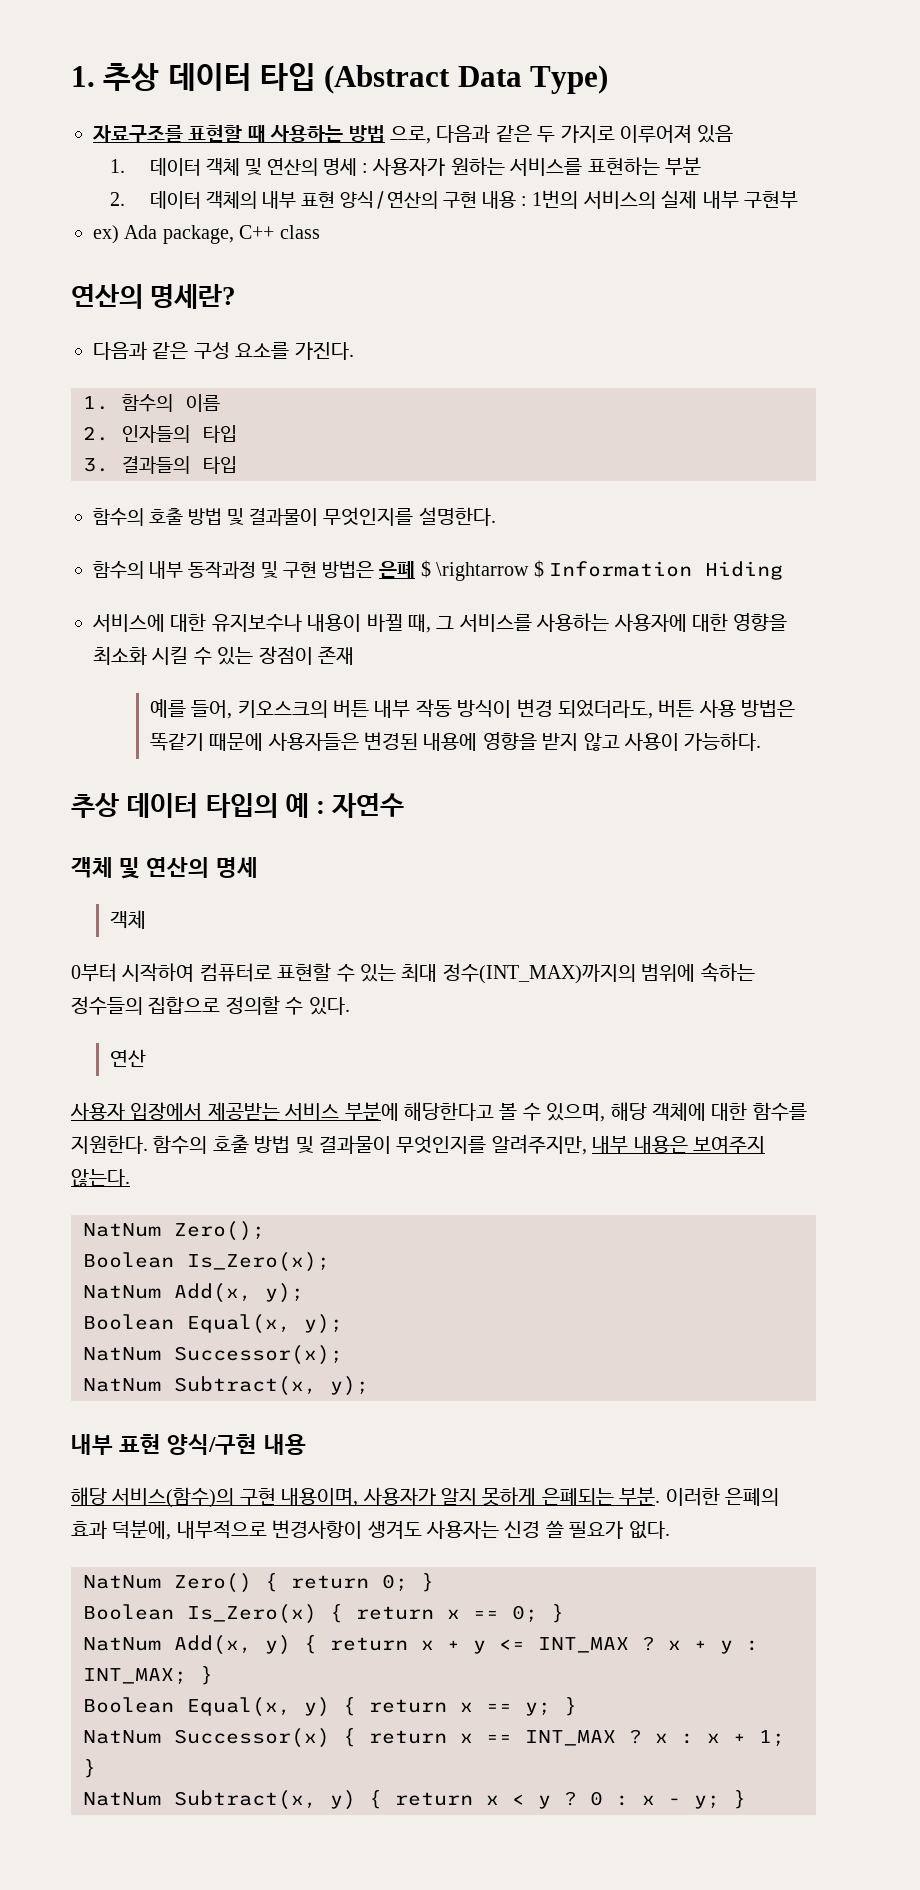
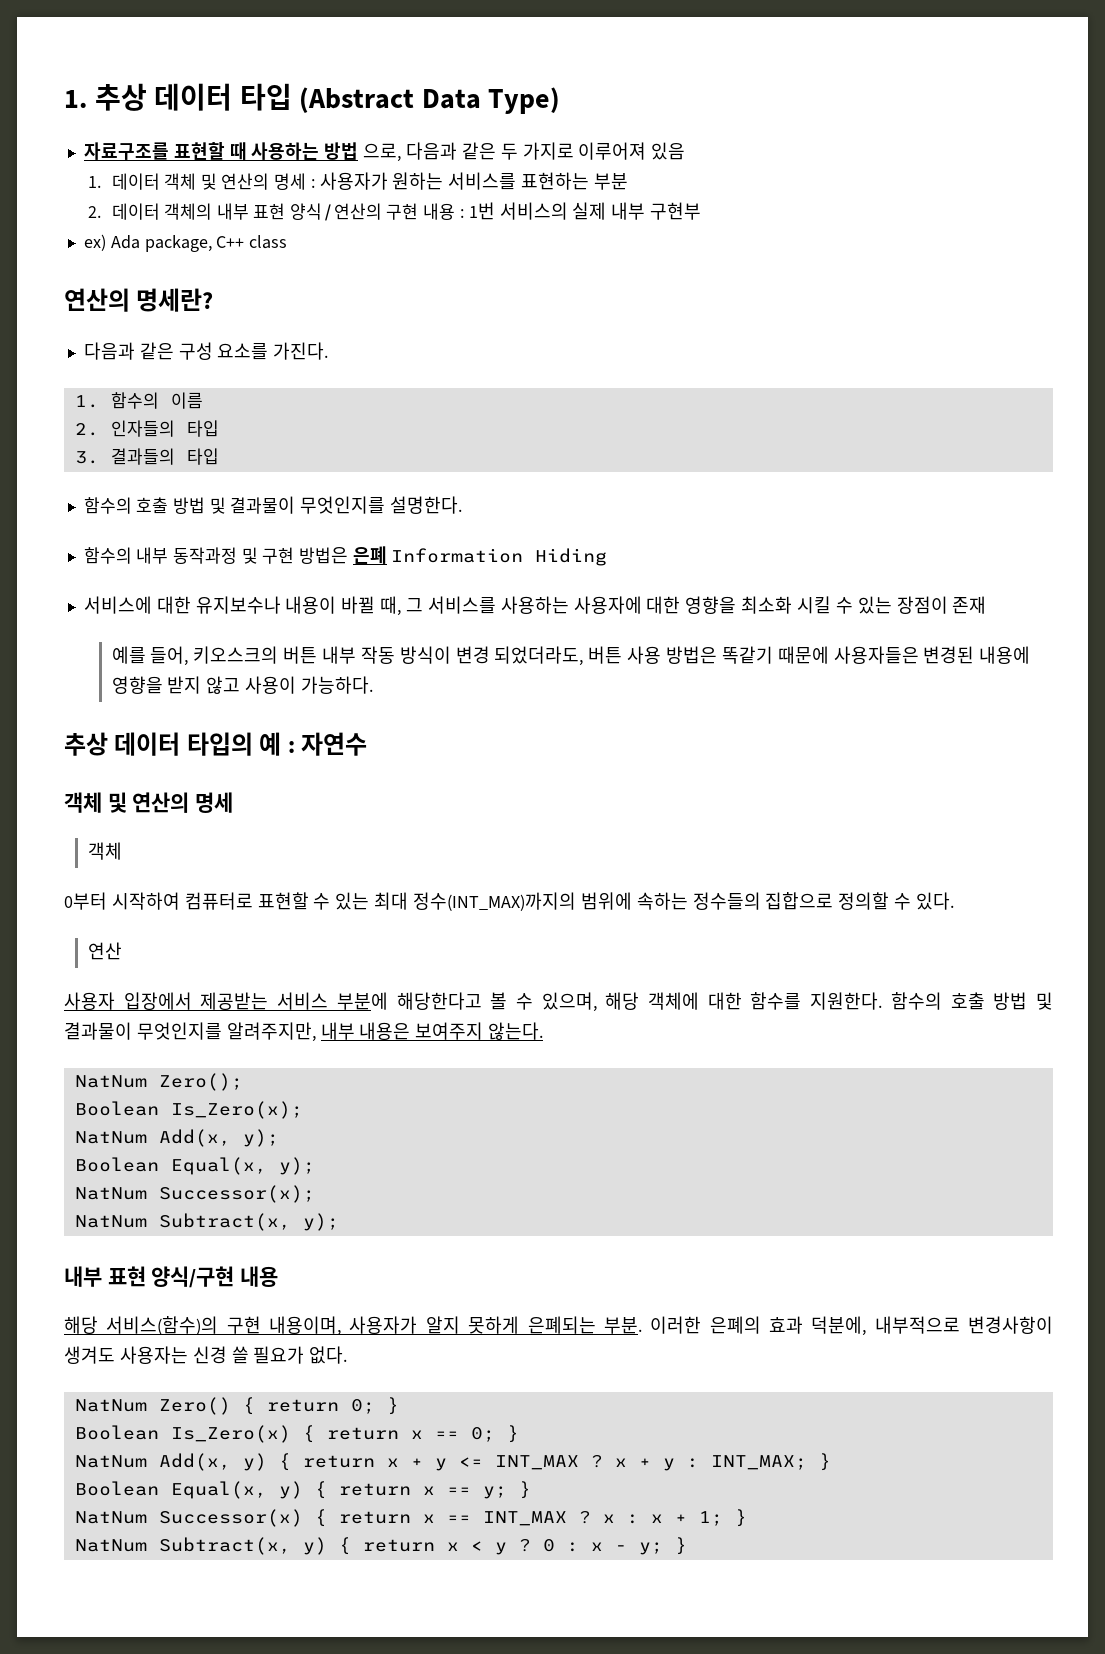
[532,190,579,209] 1번의 -> [468,202,495,220] 1번
[420,560,544,581] $ \rightarrow $ -> (387, 555) none

